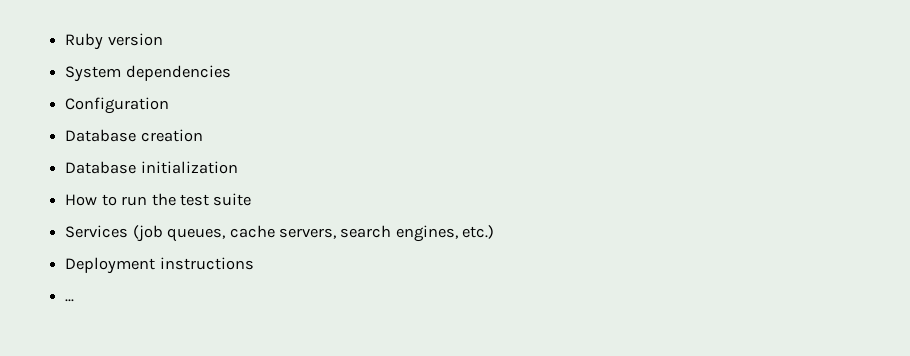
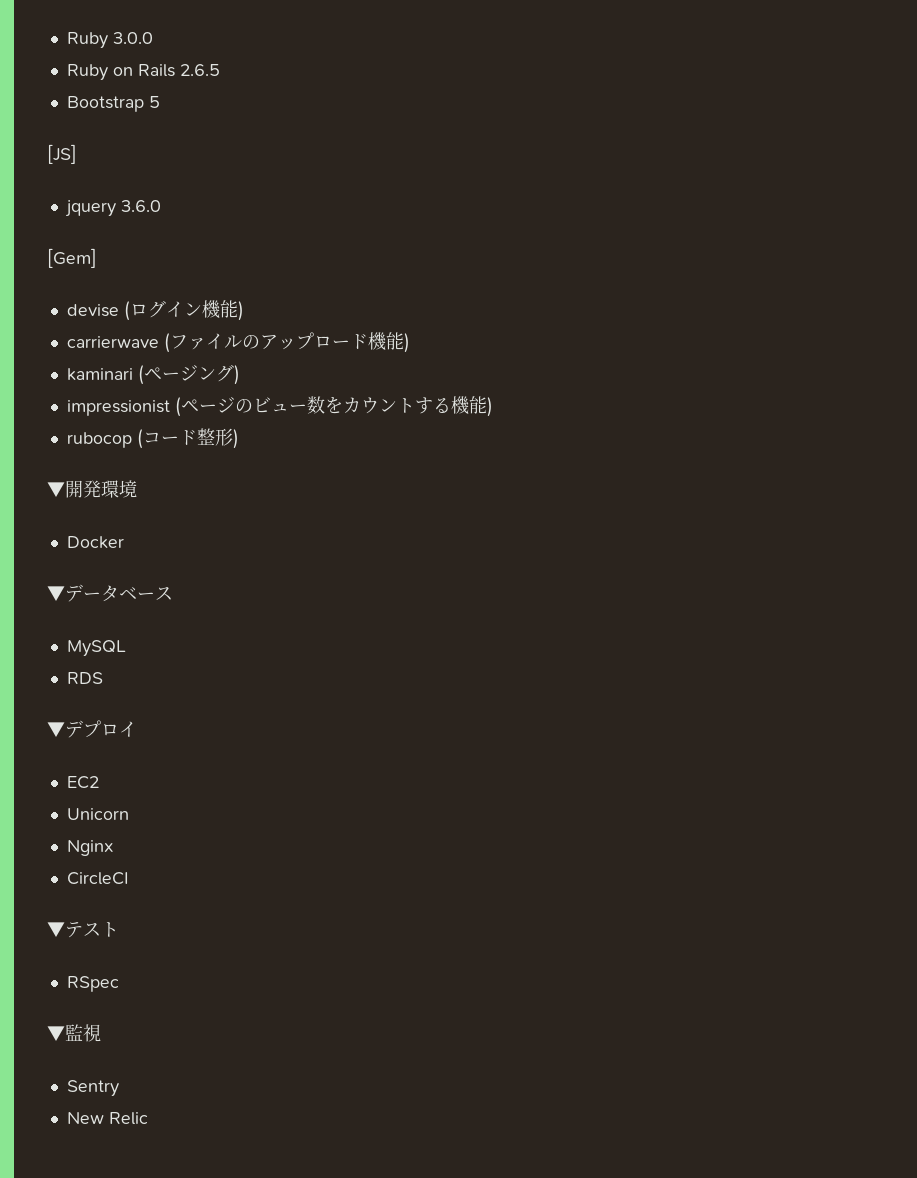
[65,33,163,50] [65,65,231,82] [65,97,170,114] [65,129,203,142] [65,161,238,174] [65,193,252,206] [65,225,495,242] [65,257,254,274] [65,299,75,302] Ruby version // System dependencies // Configuration // Database creation // Database initialization // How to run the test suite // Services (job queues, cache servers, search engines, etc.) // Deployment instructions // ... -> [66,32,153,49] [66,64,220,81] [66,96,160,112] [47,144,77,164] [64,200,161,217] [47,248,97,268] [66,300,244,321] [66,332,410,353] [66,364,240,385] [66,396,493,417] [66,428,239,449] [47,480,137,498] [66,536,124,549] [47,584,173,602] [66,640,126,657] [66,672,103,684] [47,720,137,738] [66,776,99,789] [66,808,129,820] [66,840,113,856] [66,872,129,885] [47,922,119,938] [66,976,119,992] [47,1024,101,1042] [66,1080,119,1097] [66,1112,148,1125] Ruby 3.0.0 // Ruby on Rails 2.6.5 // Bootstrap 5 // [JS] // jquery 3.6.0 // [Gem] // devise (ログイン機能) // carrierwave (ファイルのアップロード機能) // kaminari (ページング) // impressionist (ページのビュー数をカウントする機能) // rubocop (コード整形) // ▼開発環境 // Docker // ▼データベース // MySQL // RDS // ▼デプロイ // EC2 // Unicorn // Nginx // CircleCI // ▼テスト // RSpec // ▼監視 // Sentry // New Relic

